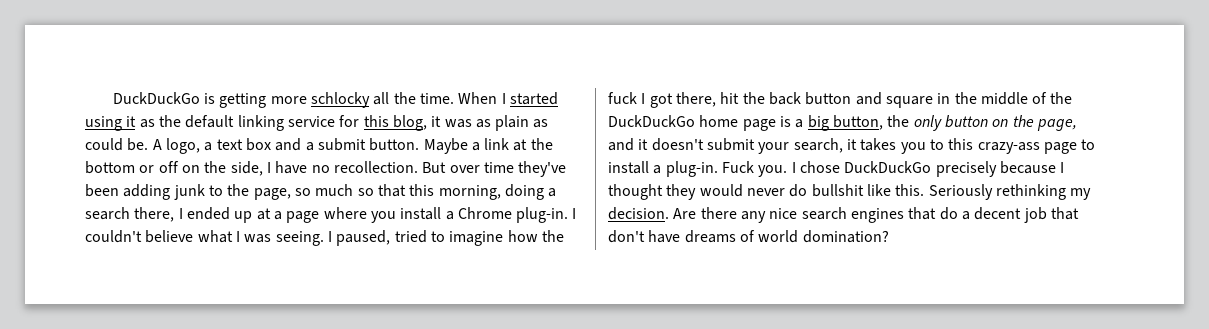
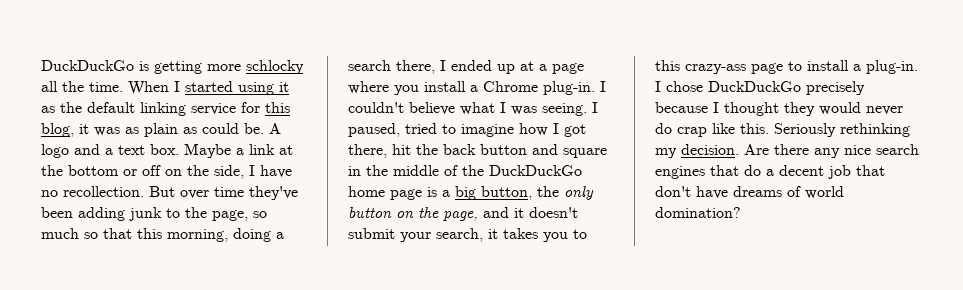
[165,138,420,154] logo, a text box and a submit button. -> [41,144,179,158] logo and a text box.
[541,230,564,242] [608,92,637,104] the fuck -> (548, 129) none
[721,161,788,177] Fuck you. -> (918, 67) none
[811,184,864,197] bullshit -> [677,127,707,137] crap

